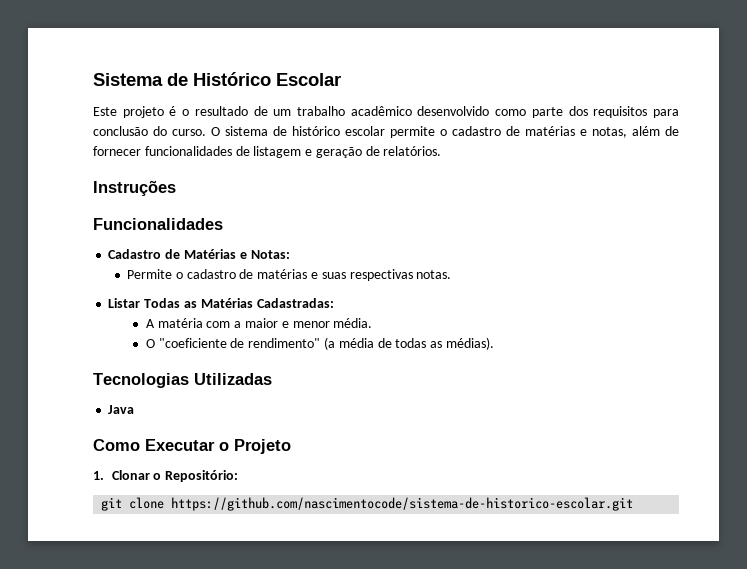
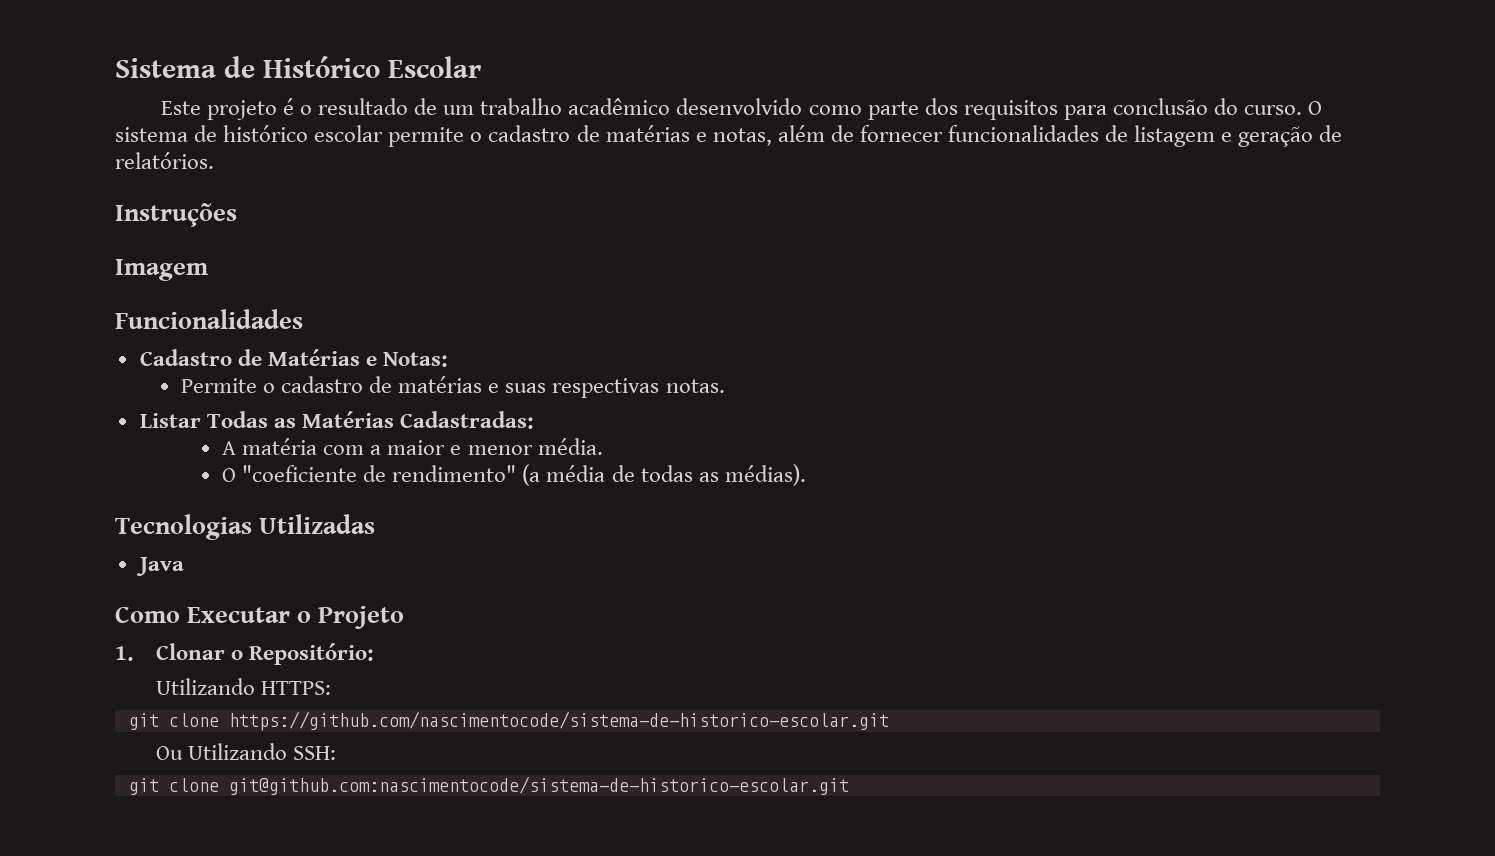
(176, 188) none -> [115,259,209,281] // Imagem
(239, 476) none -> [156,678,332,695] // Utilizando HTTPS:
(634, 504) none -> [156,743,337,760] [128,776,849,795] // Ou Utilizando SSH: // git clone git@github.com:nascimentocode/sistema-de-historico-escolar.git

